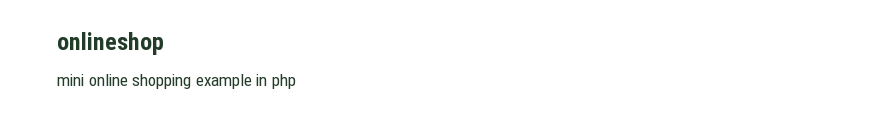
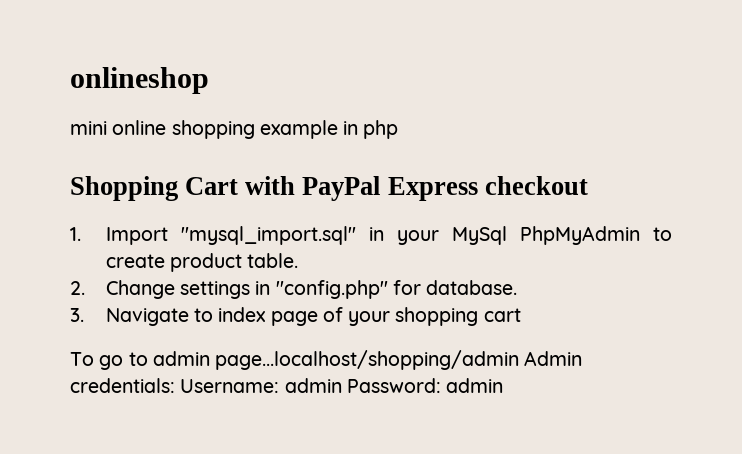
(296, 81) none -> [70,176,588,201] [70,226,672,245] [105,253,299,272] [70,280,518,299] [70,307,521,326] [70,350,583,370] [70,378,504,393] // Shopping Cart with PayPal Express checkout // 1. Import "mysql_import.sql" in your MySql PhpMyAdmin to create product table. // 2. Change settings in "config.php" for database. // 3. Navigate to index page of your shopping cart // To go to admin page...localhost/shopping/admin Admin credentials: Username: admin Password: admin

